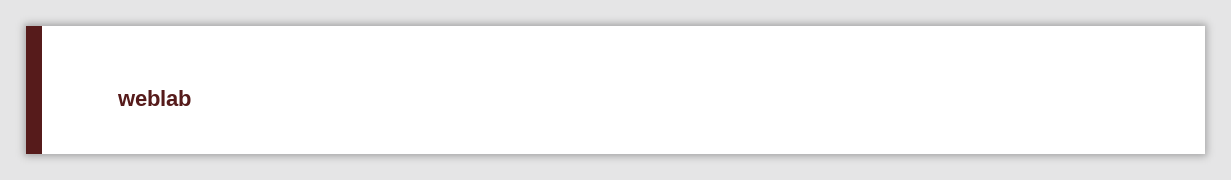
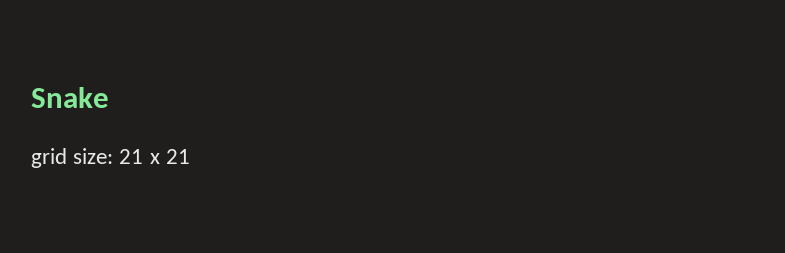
[117,90,191,106] weblab -> [31,87,109,108] [31,148,190,168] Snake // grid size: 21 x 21

